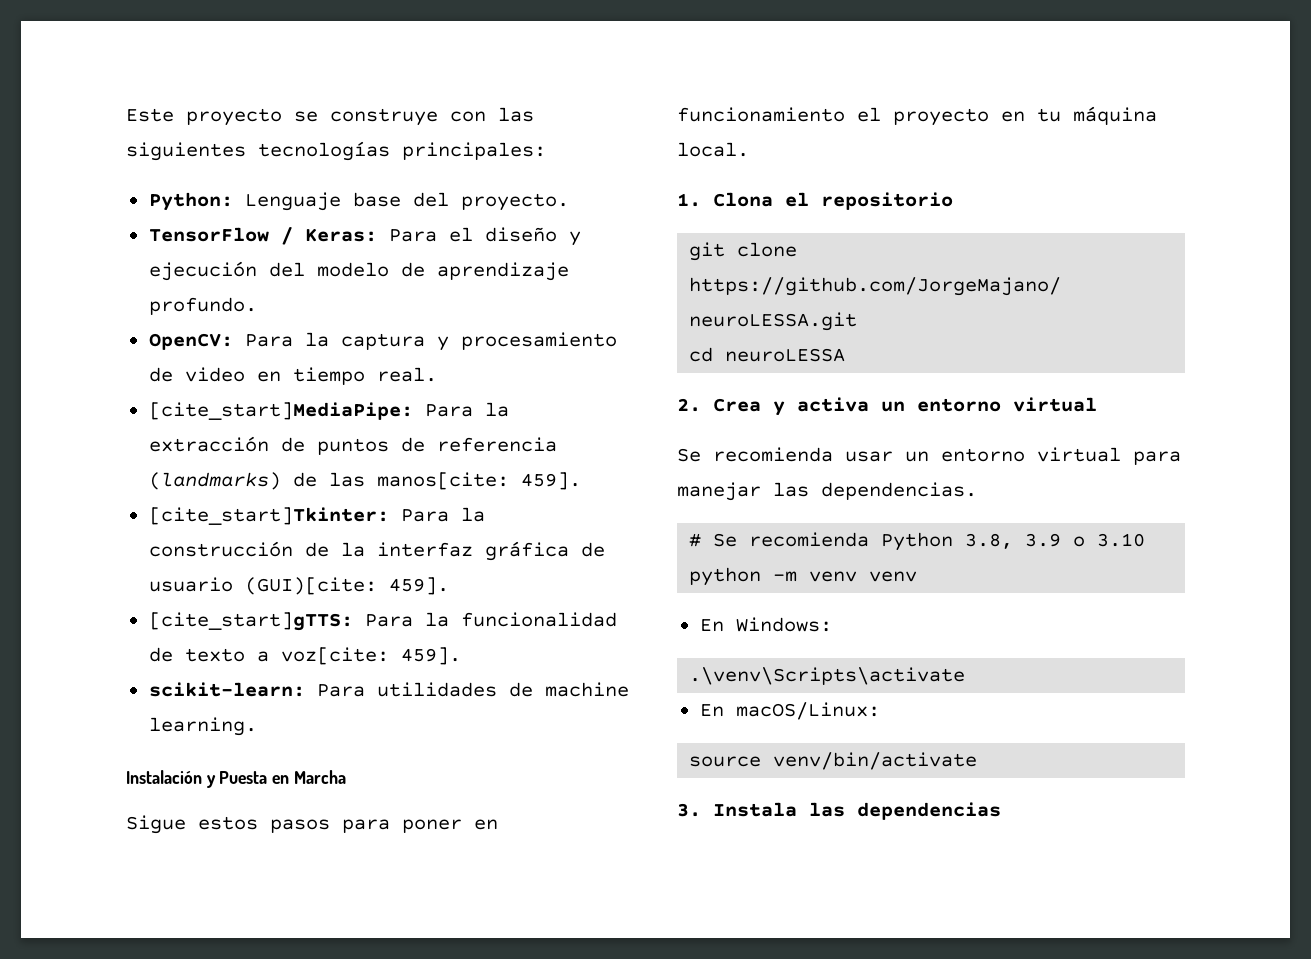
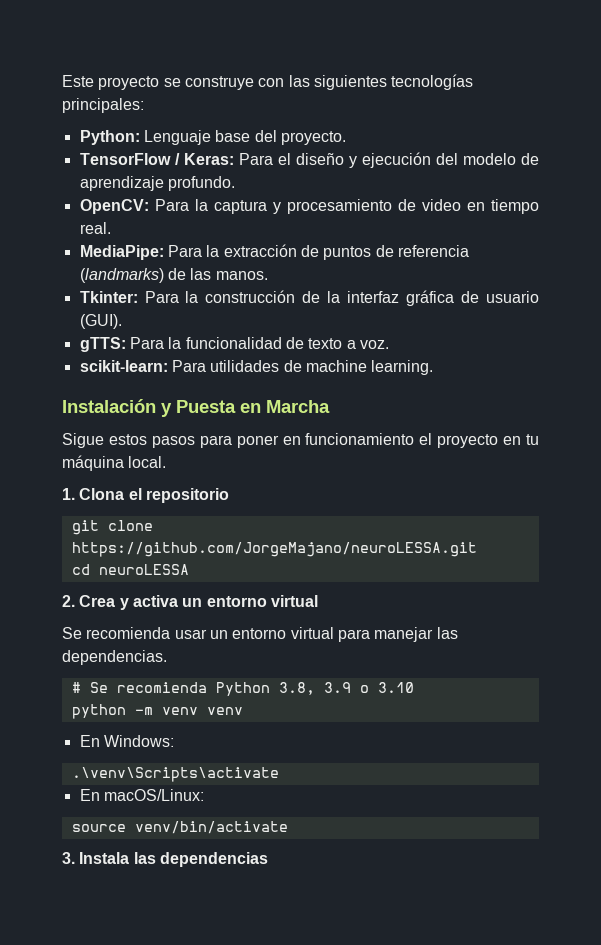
[148,402,413,420] [cite_start]MediaPipe: -> [79,245,164,260] MediaPipe:
[376,472,581,490] [148,507,389,525] manos[cite: 459]. // [cite_start]Tkinter: -> [215,271,268,280] [79,291,138,303] manos. // Tkinter:
[244,577,449,595] [148,612,353,631] (GUI)[cite: 459]. // [cite_start]gTTS: -> [79,314,122,329] [79,337,126,352] (GUI). // gTTS:
[280,647,461,665] voz[cite: 459]. -> [359,340,389,349] voz.

